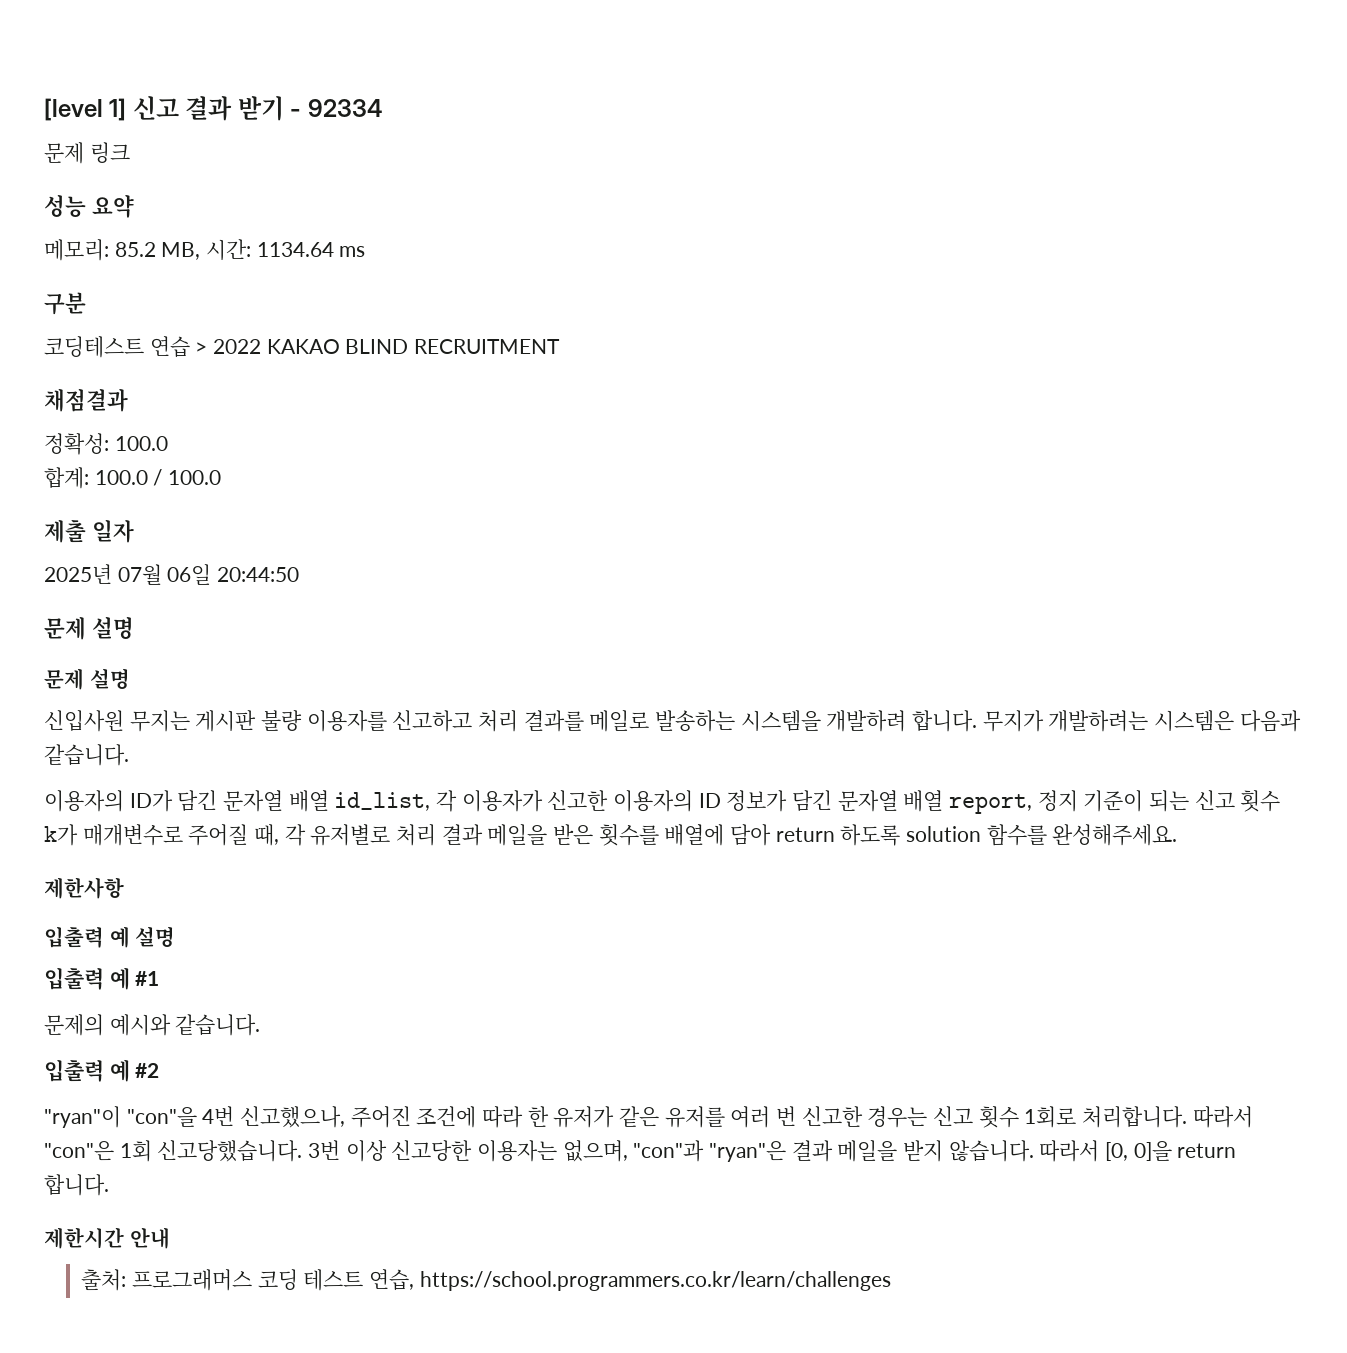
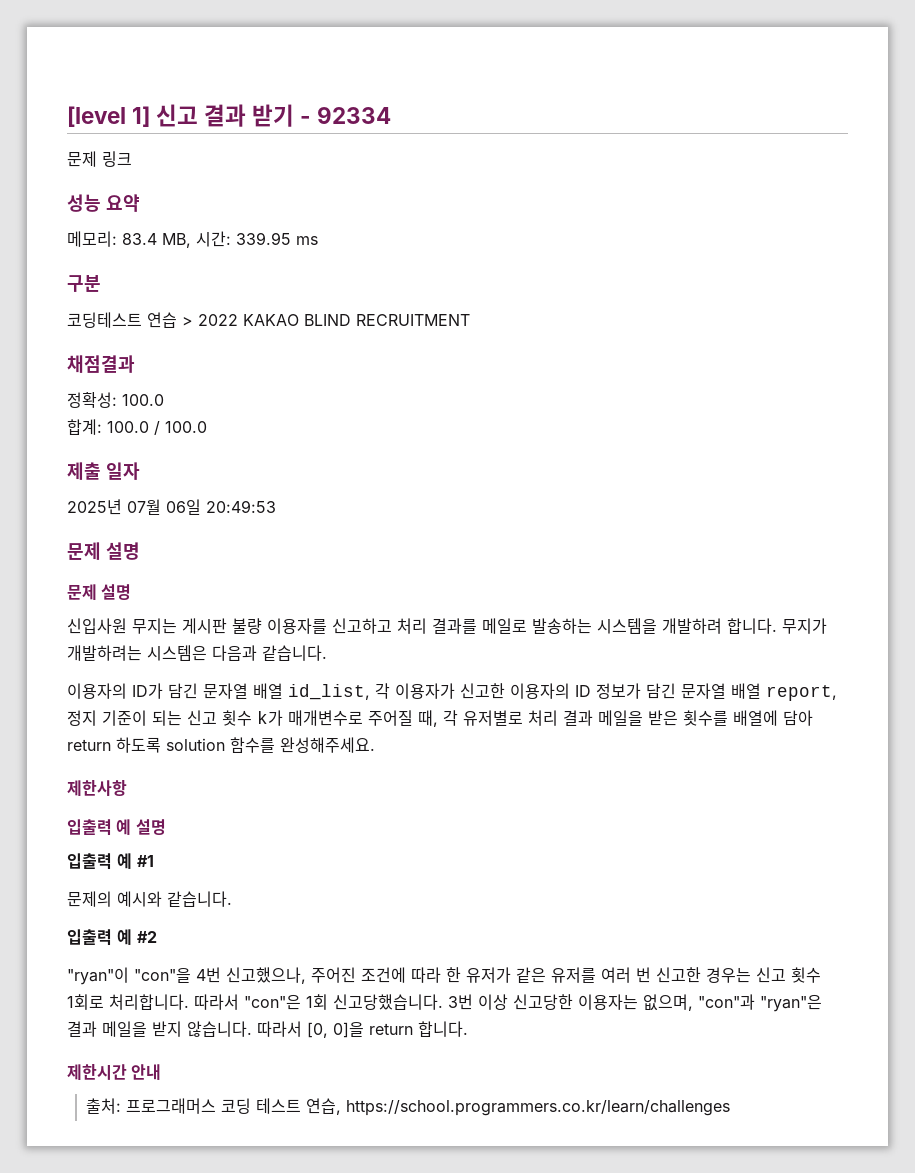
[114,242,156,257] 85.2 -> [122,233,157,245] 83.4
[256,242,334,257] 1134.64 -> [236,232,291,245] 339.95
[217,567,300,582] 20:44:50 -> [206,500,276,513] 20:49:53

